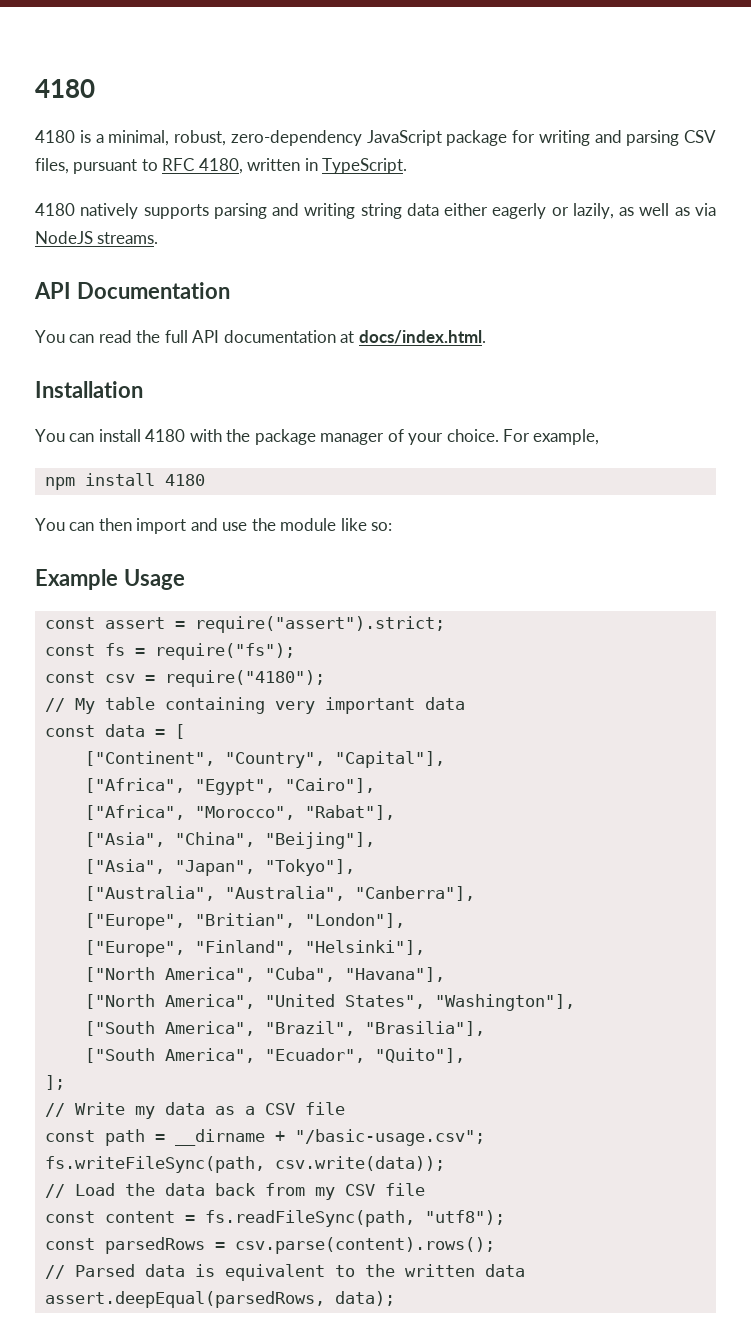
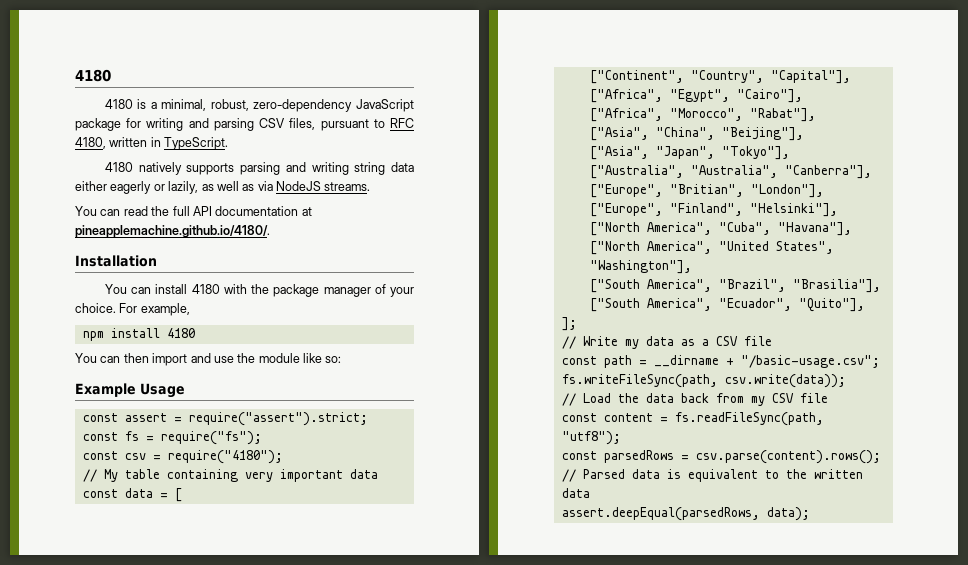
[34,282,230,299] // API Documentation -> (371, 186) none
[358,330,486,344] docs/index.html. -> [75,225,270,238] pineapplemachine.github.io/4180/.

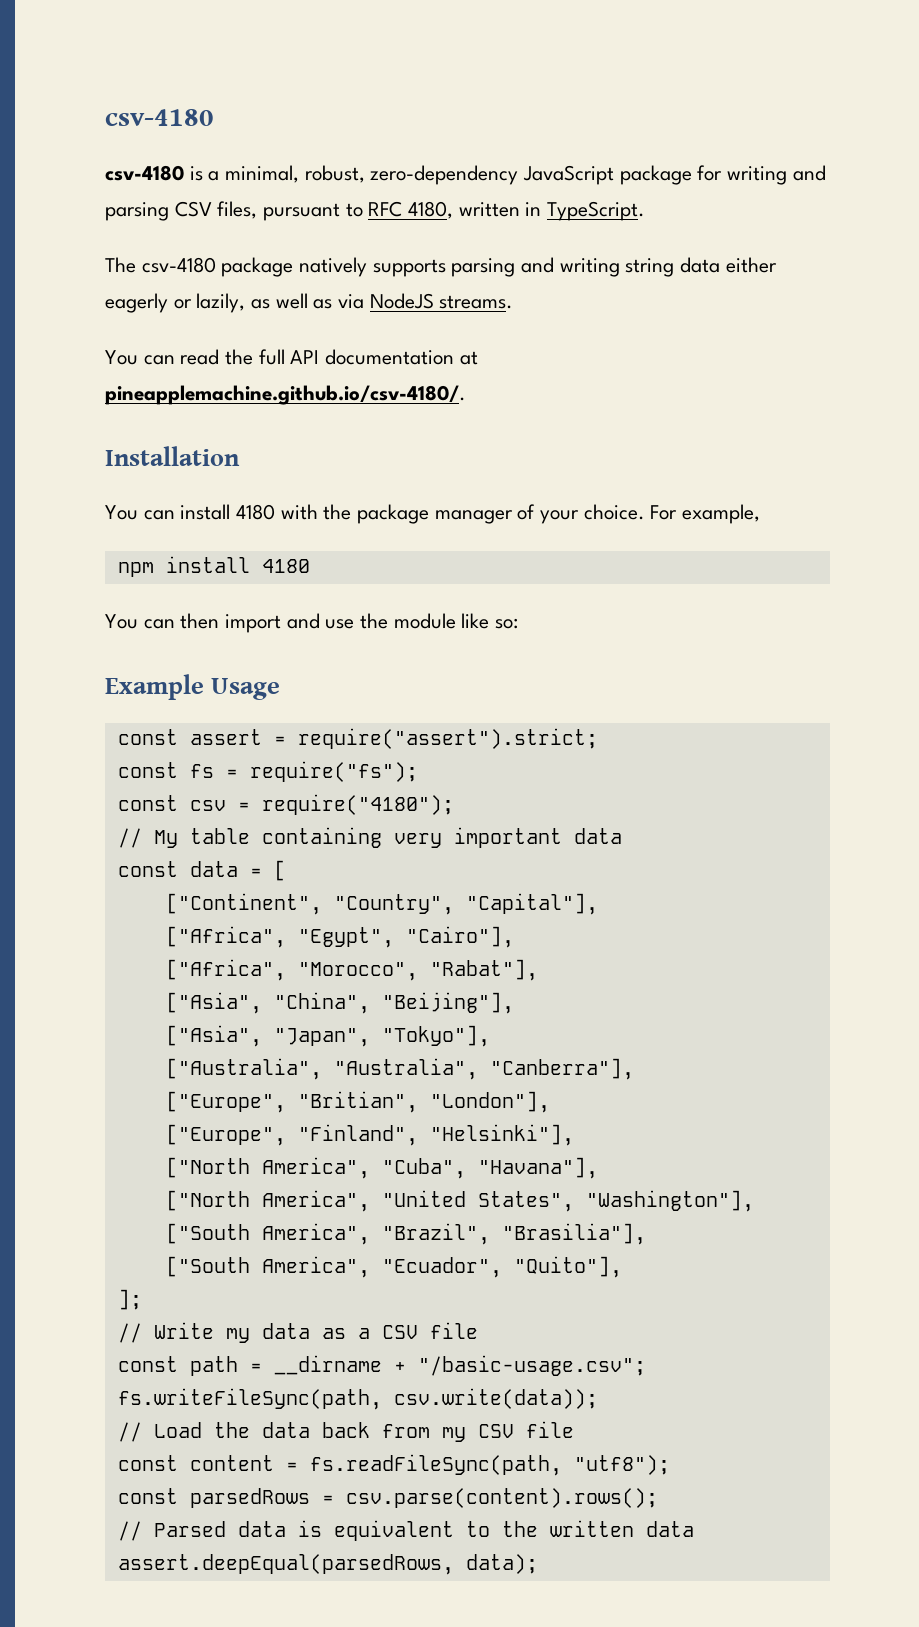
[75,69,111,82] [104,99,133,109] 4180 // 4180 -> [105,109,214,126] [105,165,184,181] csv-4180 // csv-4180
[104,162,133,172] 4180 -> [105,257,294,277] The csv-4180 package
[75,225,270,238] pineapplemachine.github.io/4180/. -> [105,385,466,405] pineapplemachine.github.io/csv-4180/.

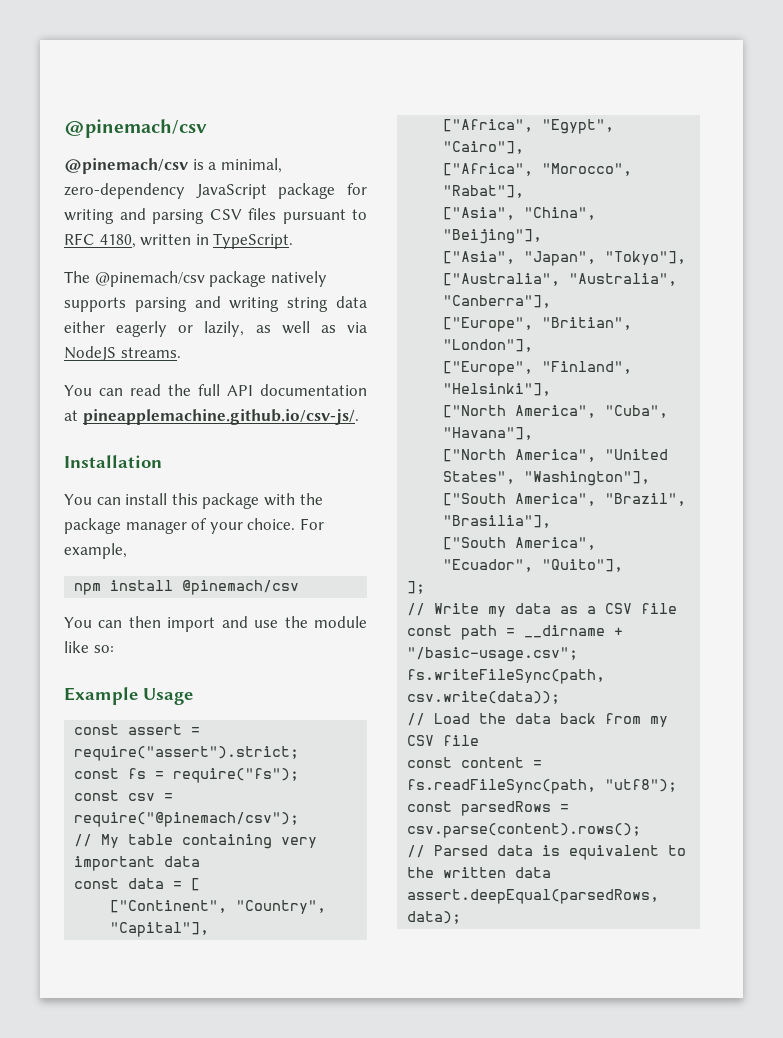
[105,109,214,126] [105,165,184,181] csv-4180 // csv-4180 -> [64,119,207,138] [64,158,188,174] @pinemach/csv // @pinemach/csv
[304,165,365,183] robust, -> (282, 165) none
[217,201,258,219] files, -> [248,208,276,220] files
[141,257,216,273] csv-4180 -> [94,271,205,287] @pinemach/csv
[105,385,466,405] pineapplemachine.github.io/csv-4180/. -> [82,409,359,425] pineapplemachine.github.io/csv-js/.
[236,504,276,520] 4180 -> [171,493,260,509] this package
[261,559,310,573] 4180 -> [182,580,300,595] @pinemach/csv
[261,794,454,815] require("4180"); -> [74,812,300,827] require("@pinemach/csv");

